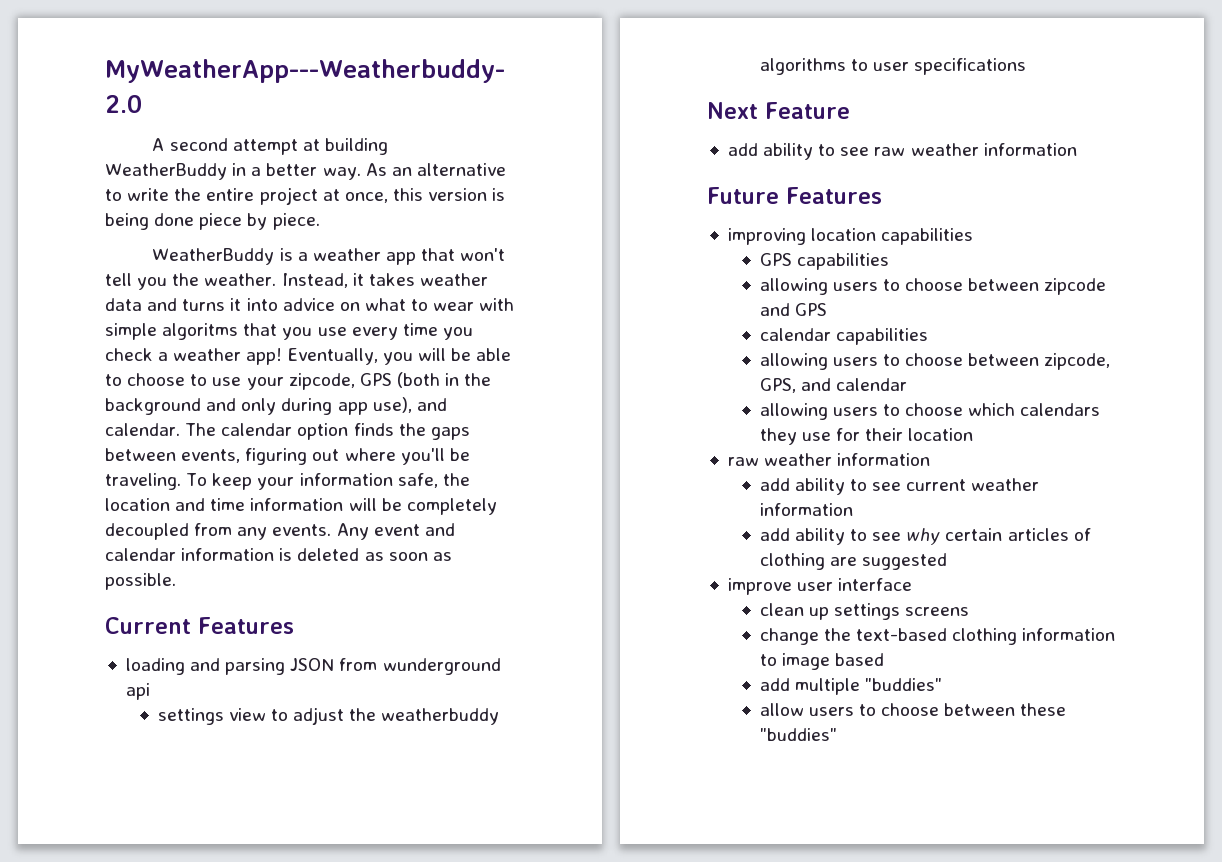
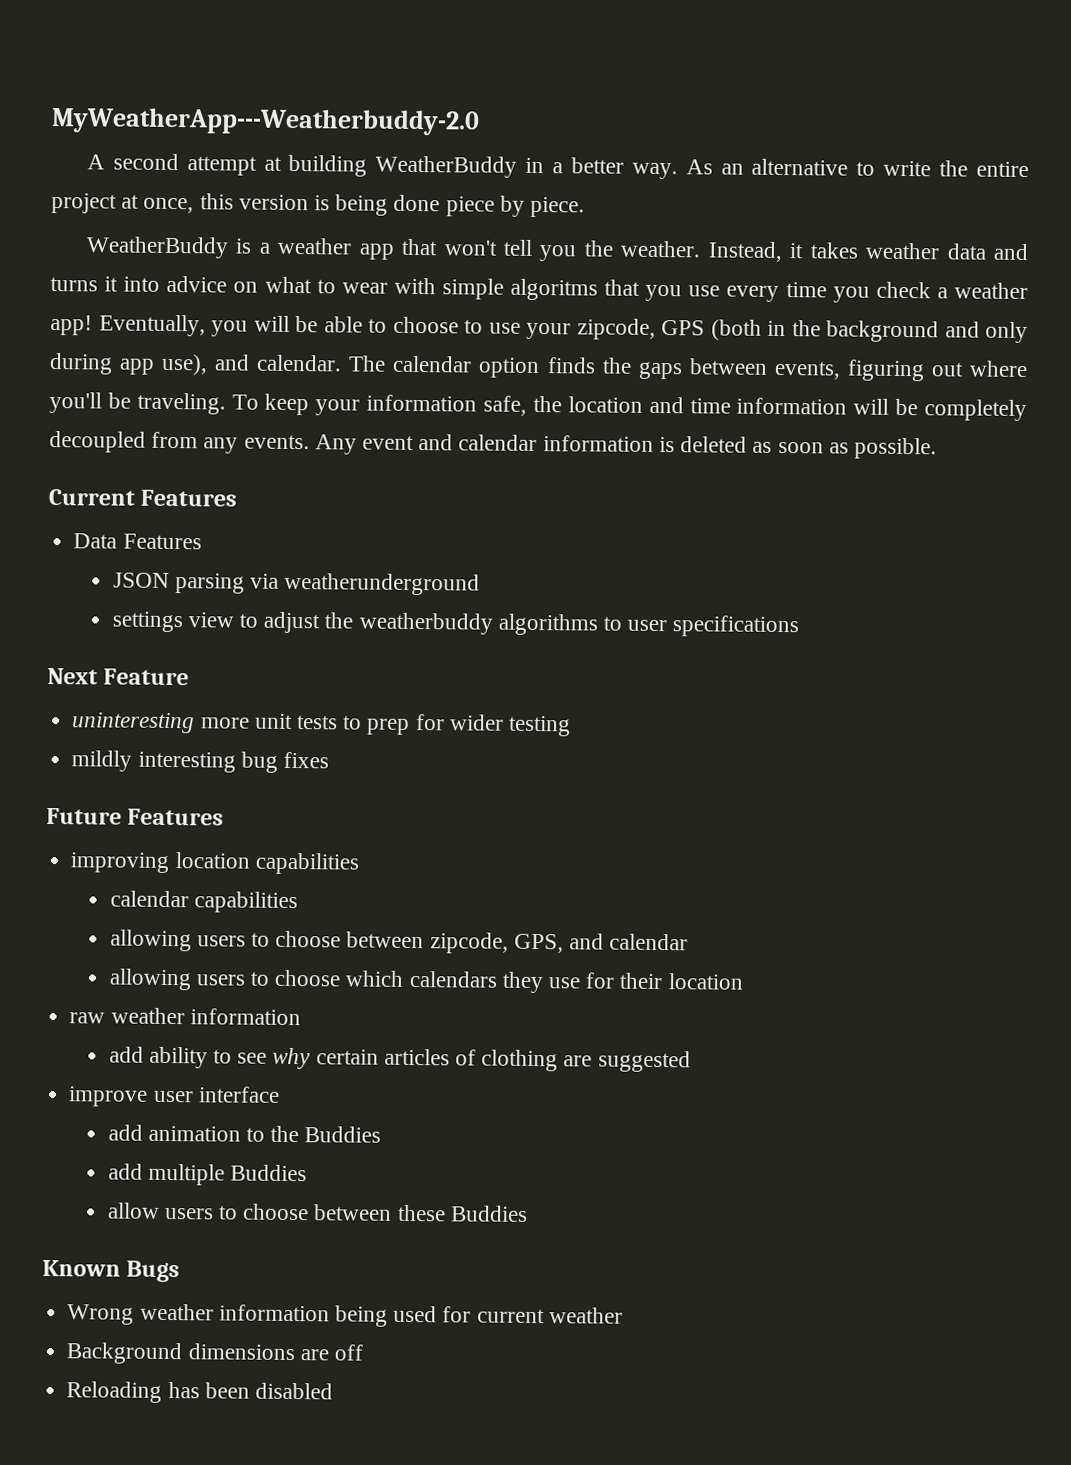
[125,658,501,675] [125,683,150,700] loading and parsing JSON from wunderground api -> [73,533,202,550] [112,572,481,596] Data Features // JSON parsing via weatherunderground
[727,143,1077,160] add ability to see raw weather information -> [71,712,571,737] [71,750,329,773] uninteresting more unit tests to prep for wider testing // mildly interesting bug fixes
[759,253,889,270] [759,278,1107,295] [759,303,827,316] // GPS capabilities // allowing users to choose between zipcode and GPS -> (360, 863) none
[759,478,1040,495] [759,503,853,516] // add ability to see current weather information -> (301, 1017) none
[759,603,970,620] [759,628,1116,645] [759,653,885,670] clean up settings screens // change the text-based clothing information to image based -> [107,1124,382,1143] add animation to the Buddies
[865,678,943,691] "buddies" -> [230,1164,308,1182] Buddies
[759,728,837,741] "buddies" -> [449,1205,528,1222] [42,1259,181,1283] [67,1303,623,1327] [66,1342,363,1365] [66,1381,333,1403] Buddies // Known Bugs // Wrong weather information being used for current weather // Background dimensions are off // Reloading has been disabled

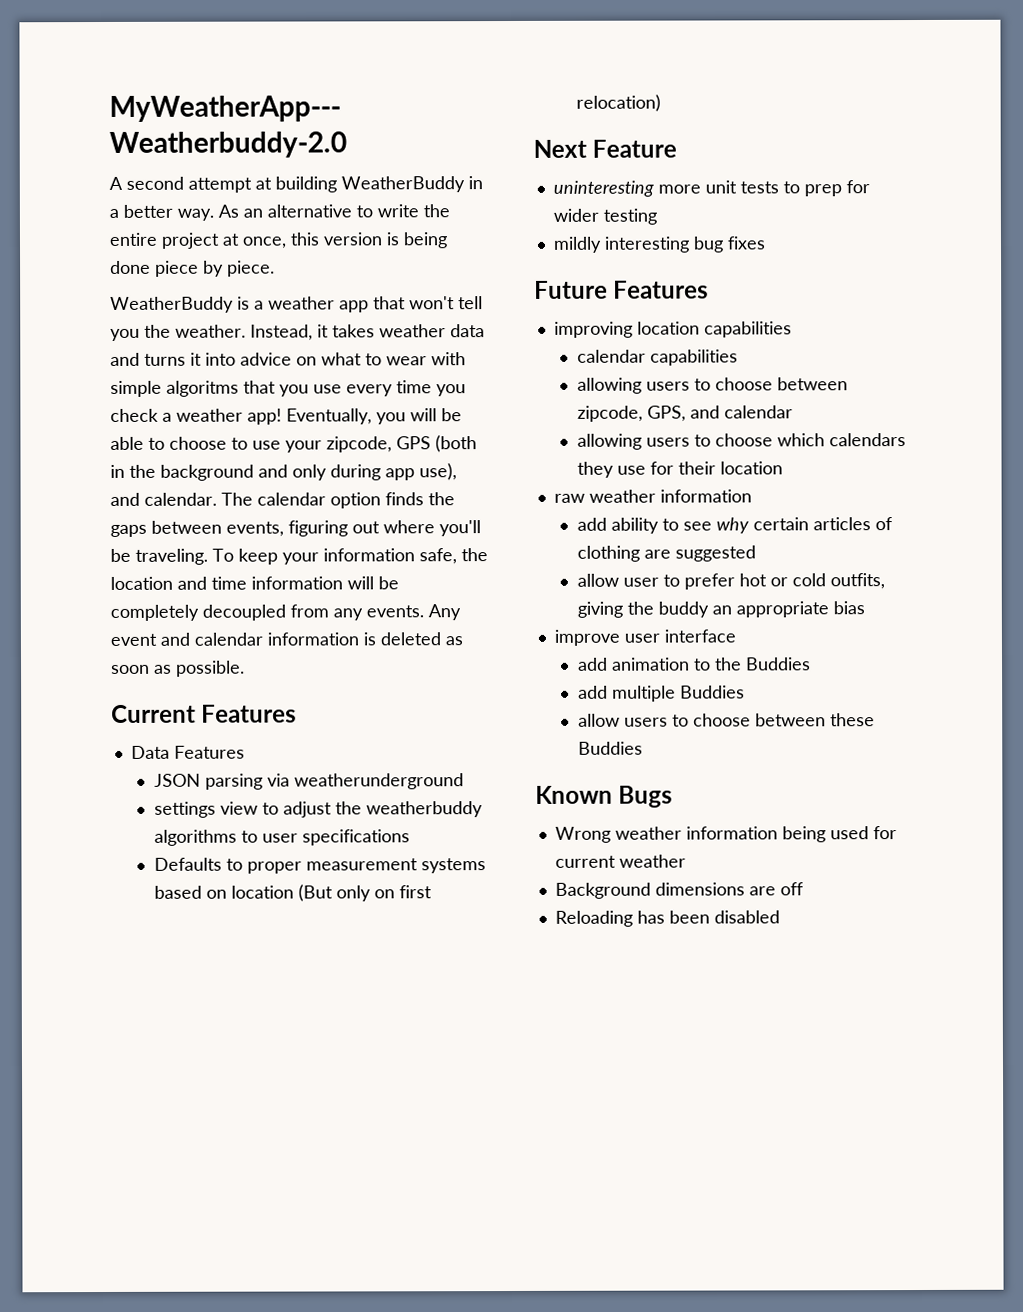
(800, 626) none -> [153,857,486,874] [153,884,432,902] [575,94,661,112] // Defaults to proper measurement systems based on location (But only on first relocation)
(691, 1061) none -> [576,573,885,590] [576,601,865,618] // allow user to prefer hot or cold outfits, giving the buddy an appropriate bias

